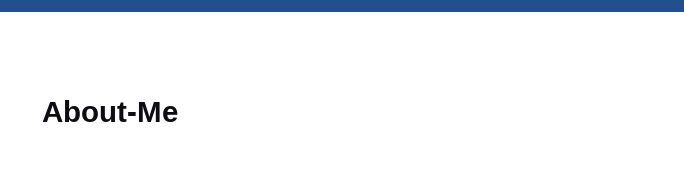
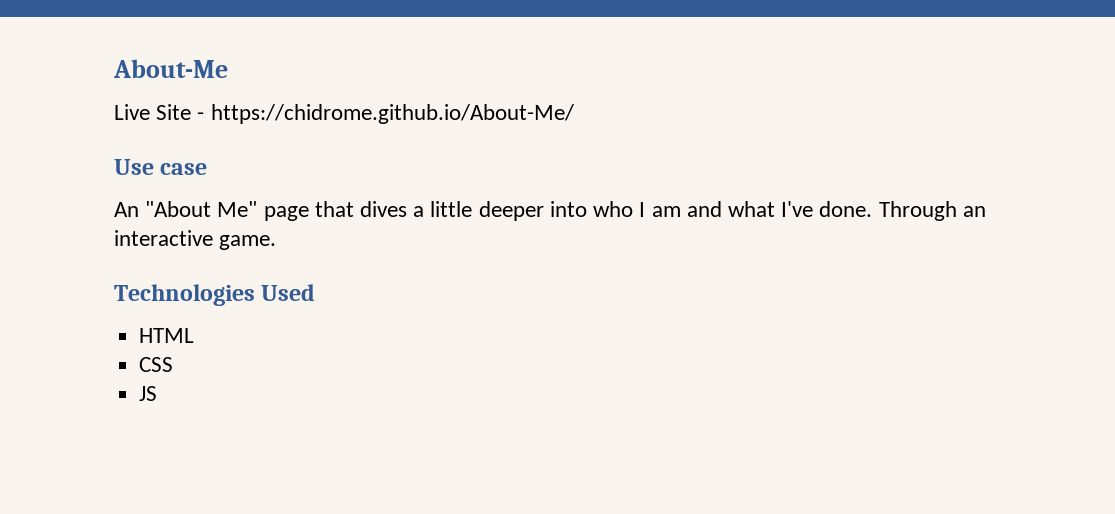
(178, 111) none -> [114,104,574,124] [114,159,208,175] [114,201,986,221] [114,230,277,250] [114,284,316,306] [139,328,195,343] [139,357,174,372] [139,386,158,401] // Live Site - https://chidrome.github.io/About-Me/ // Use case // An "About Me" page that dives a little deeper into who I am and what I've done. Through an interactive game. // Technologies Used // HTML // CSS // JS

